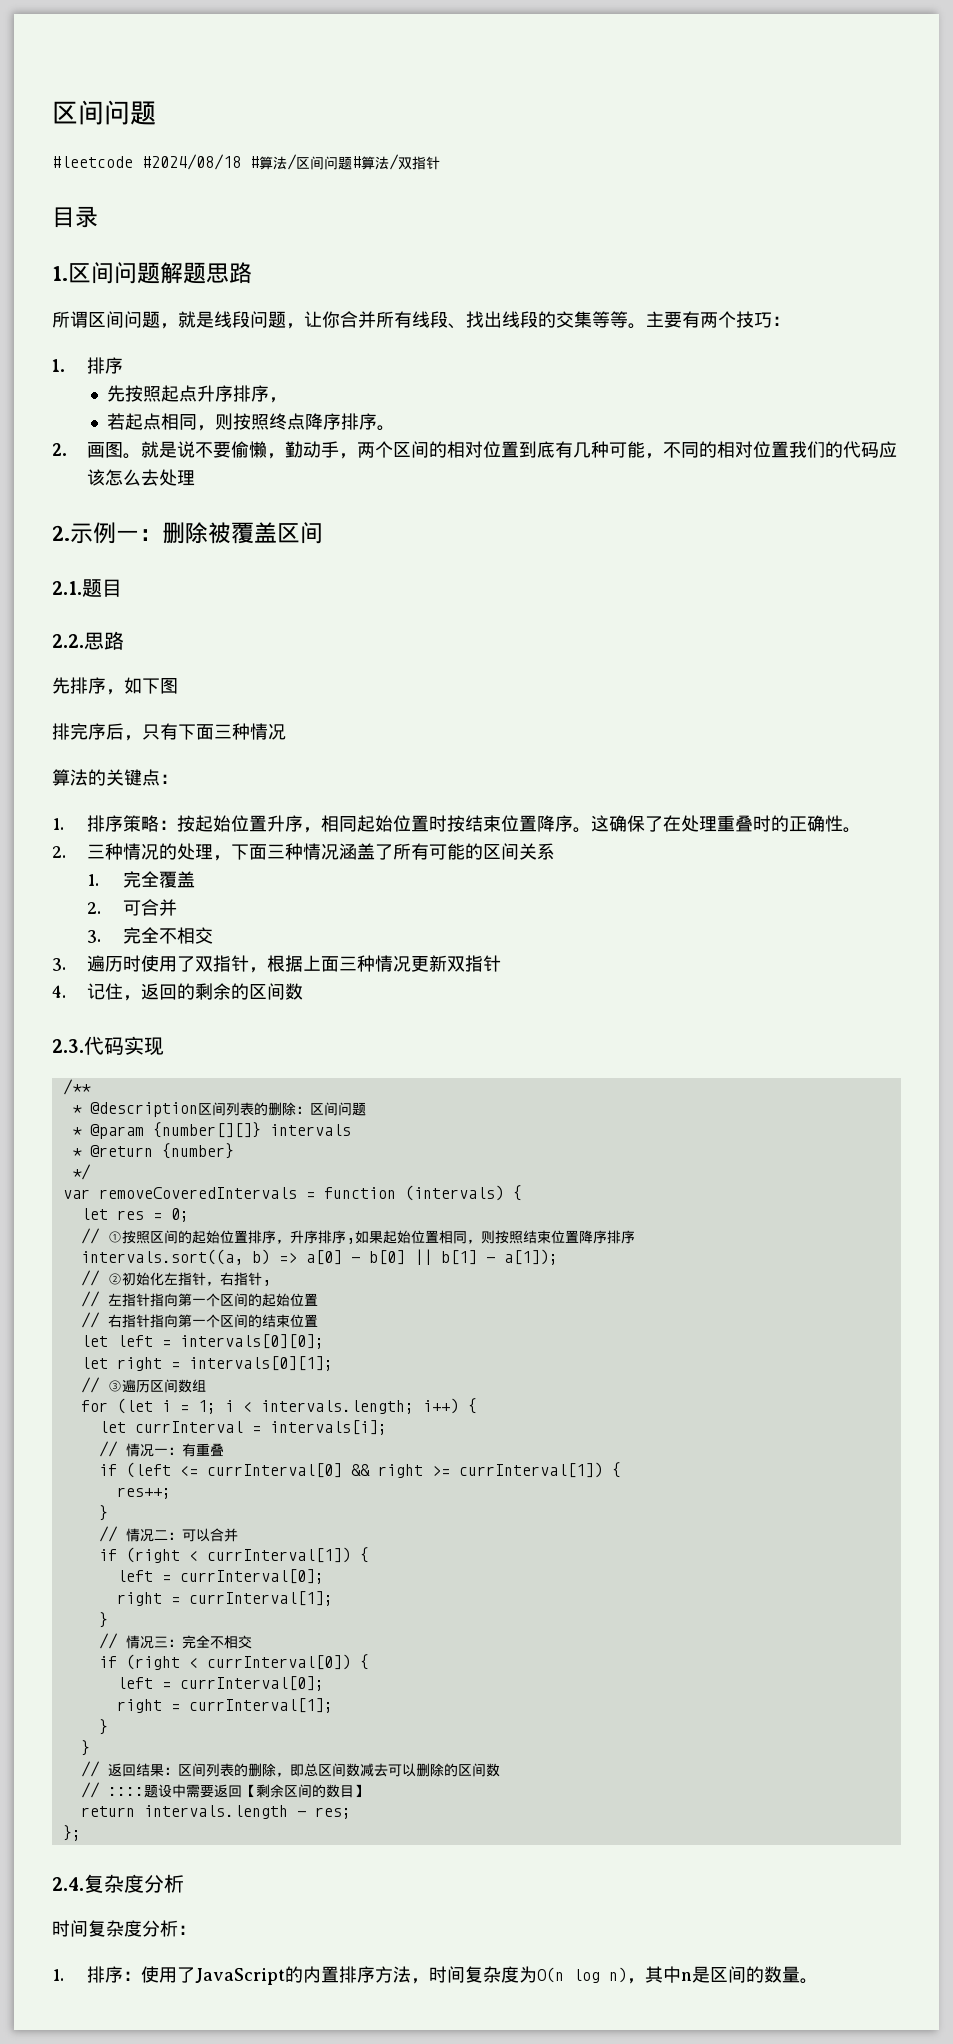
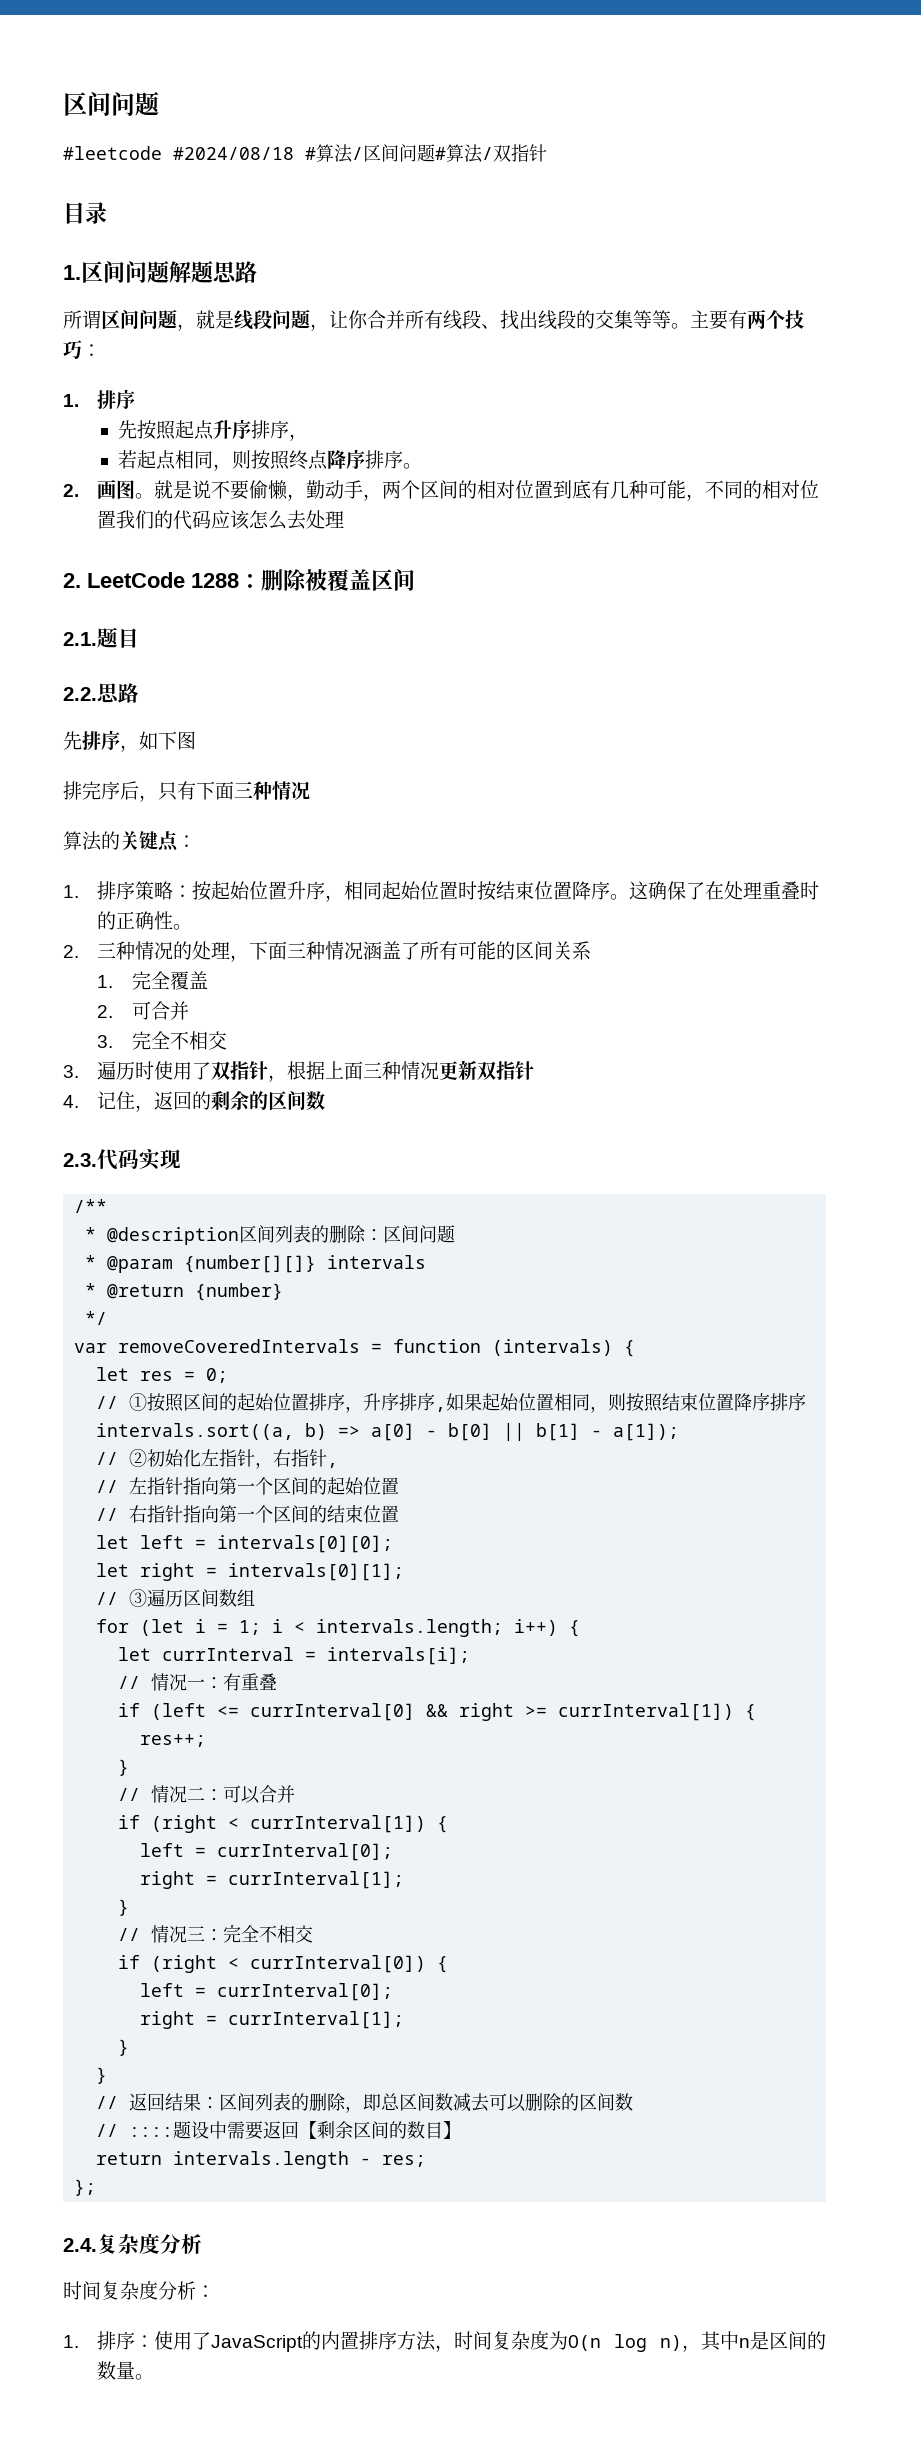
[70,522,139,544] 示例一 -> [87,572,239,588] LeetCode 1288

